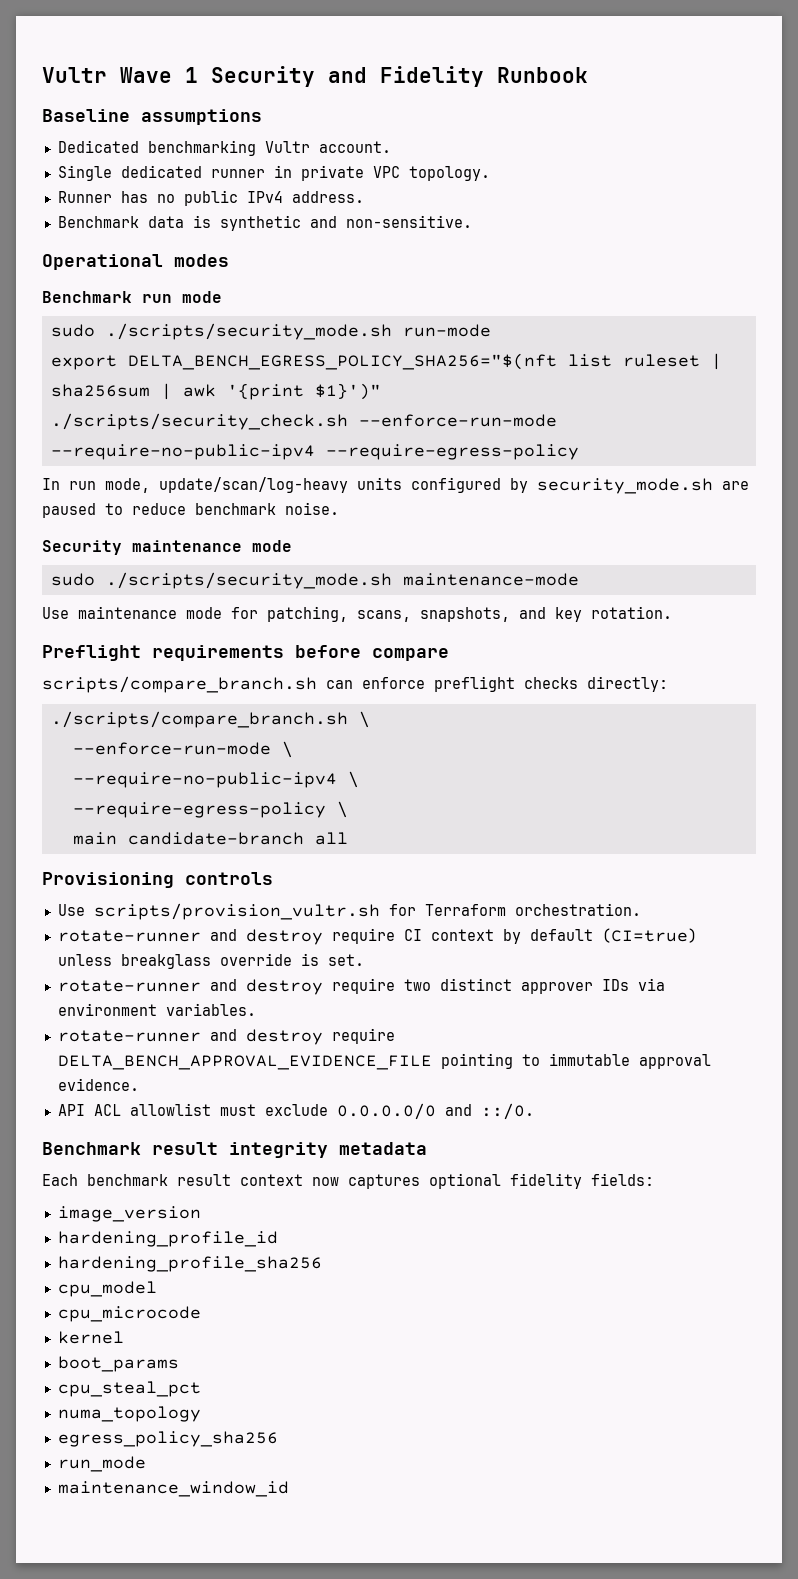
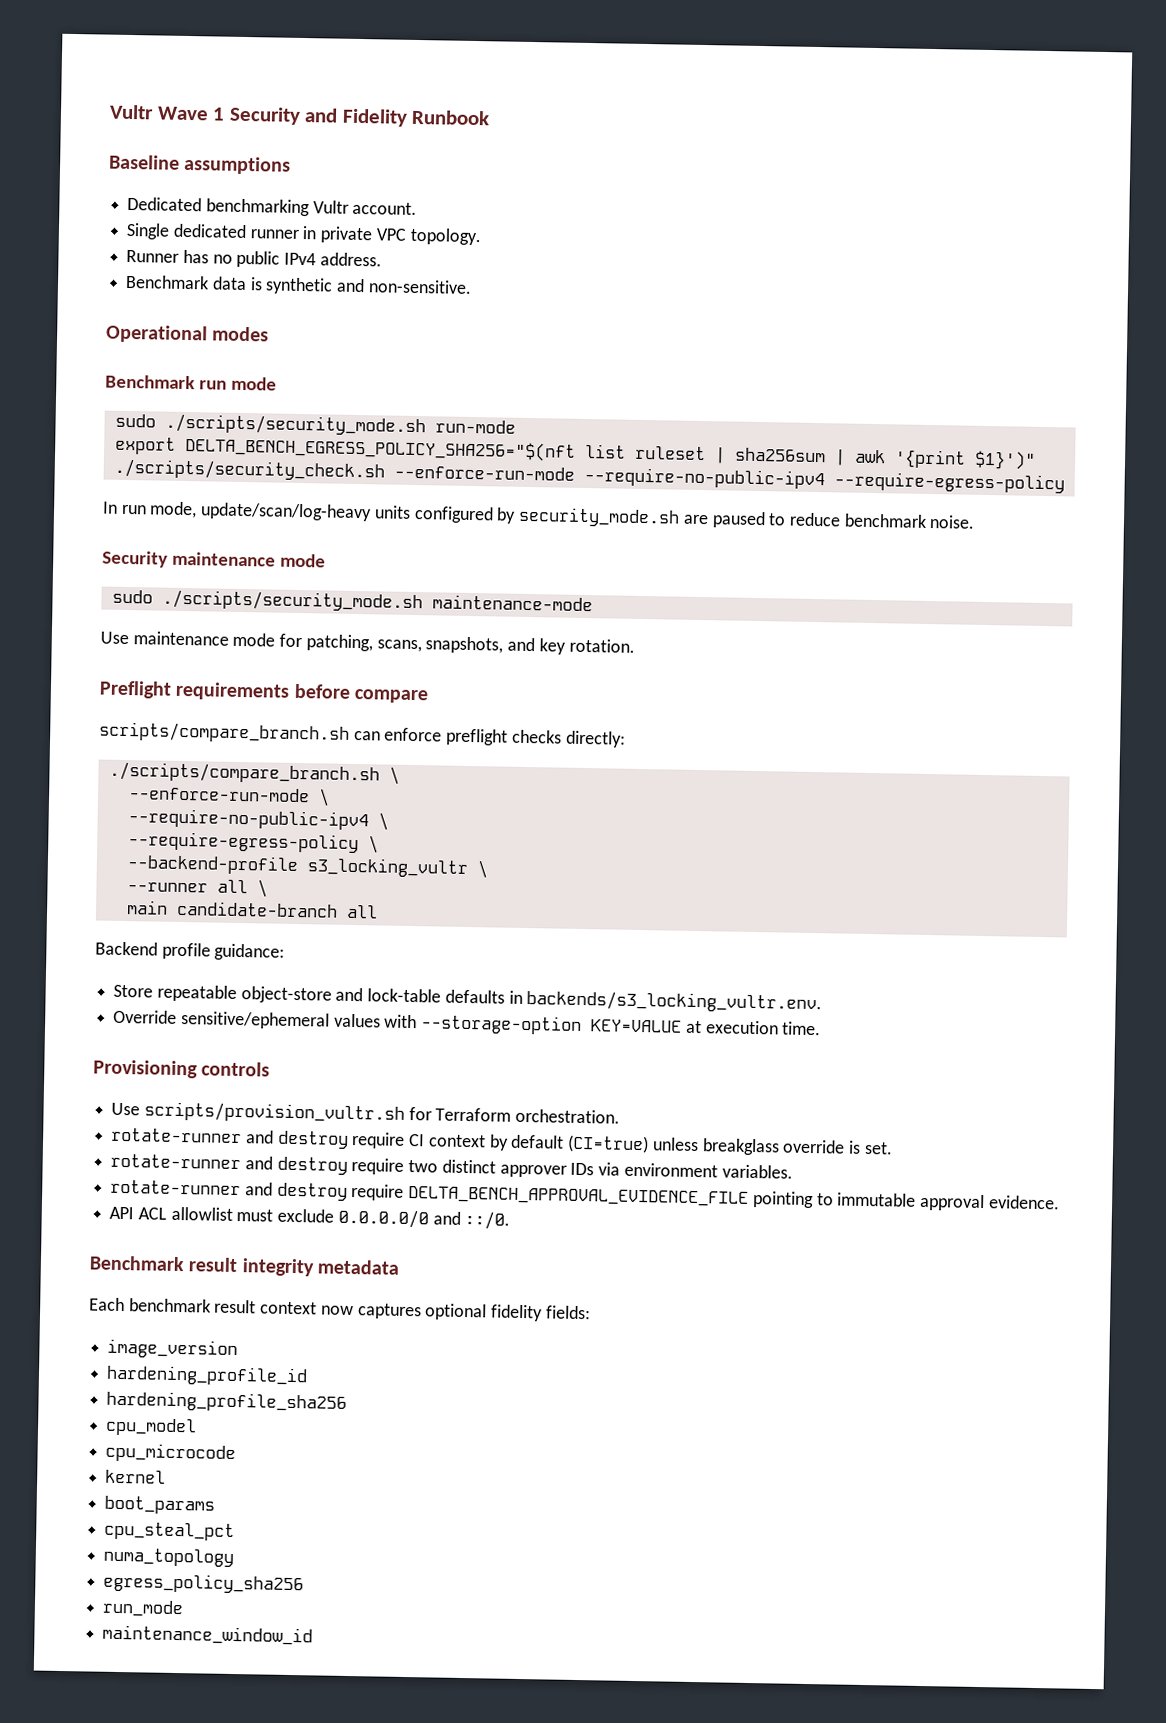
[72,832,348,845] main candidate-branch all -> [126,854,489,879] [126,879,268,898] [126,900,378,919] [95,941,286,961] [113,984,823,1014] [113,1009,822,1036] --backend-profile s3_locking_vultr \ // --runner all \ // main candidate-branch all // Backend profile guidance: // Store repeatable object-store and lock-table defaults in backends/s3_locking_vultr.env. // Override sensitive/ephemeral values with --storage-option KEY=VALUE at execution time.

